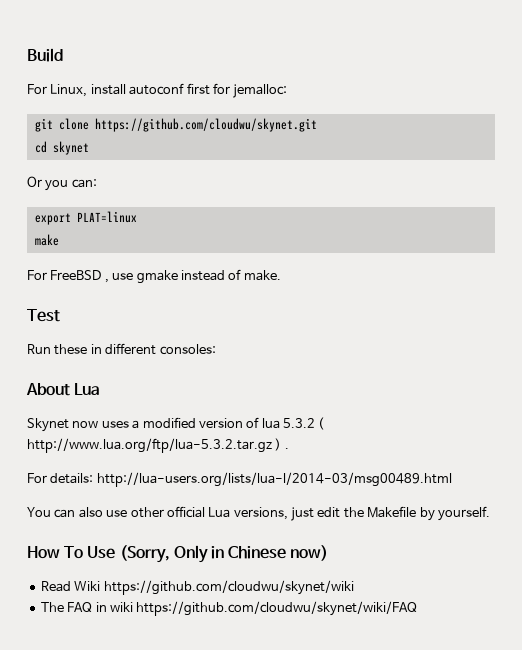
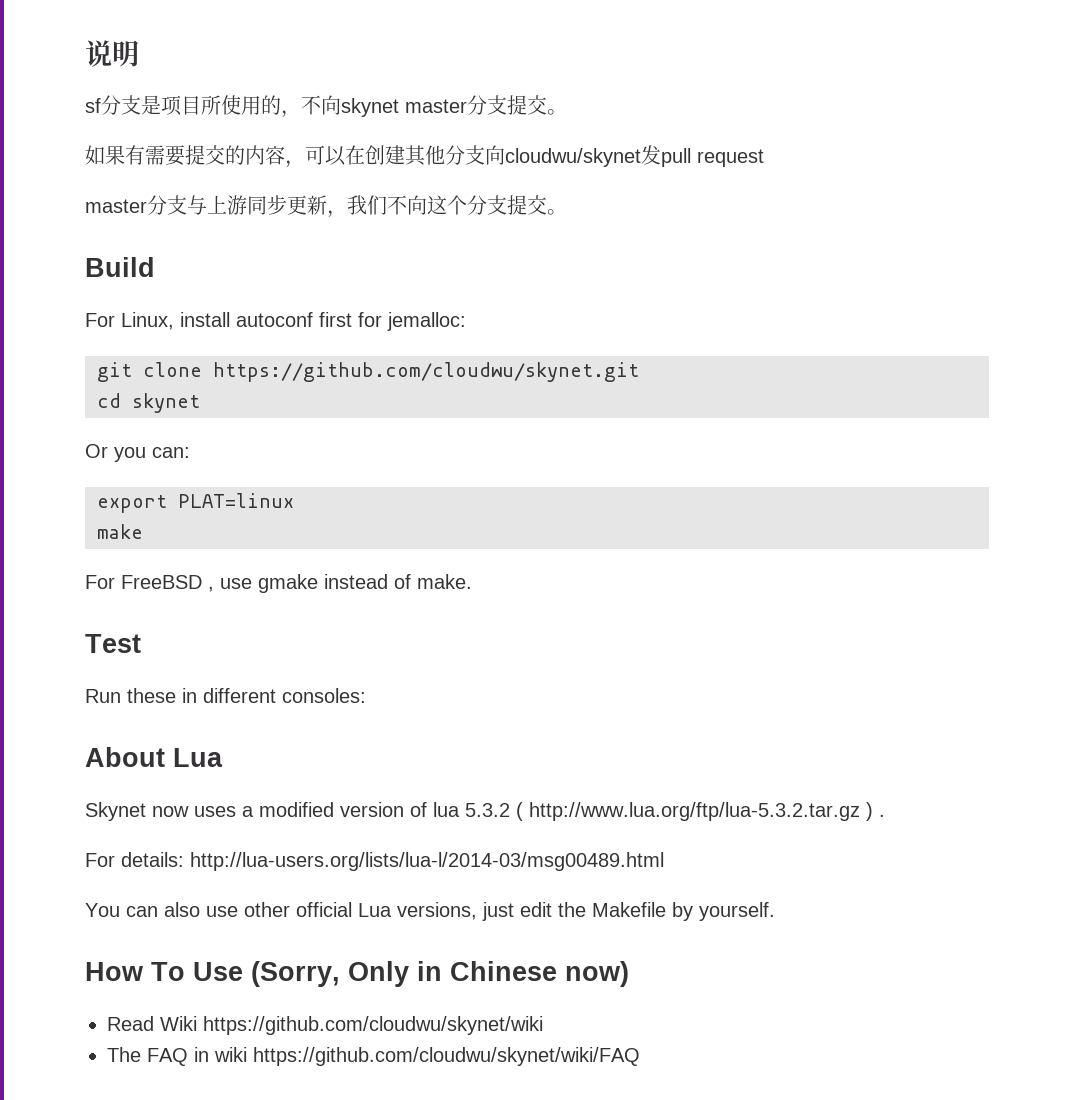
(27, 55) none -> [85,40,139,67] [85,95,567,118] [85,145,764,168] [85,195,567,218] 说明 // sf分支是项目所使用的，不向skynet master分支提交。 // 如果有需要提交的内容，可以在创建其他分支向cloudwu/skynet发pull request // master分支与上游同步更新，我们不向这个分支提交。 //

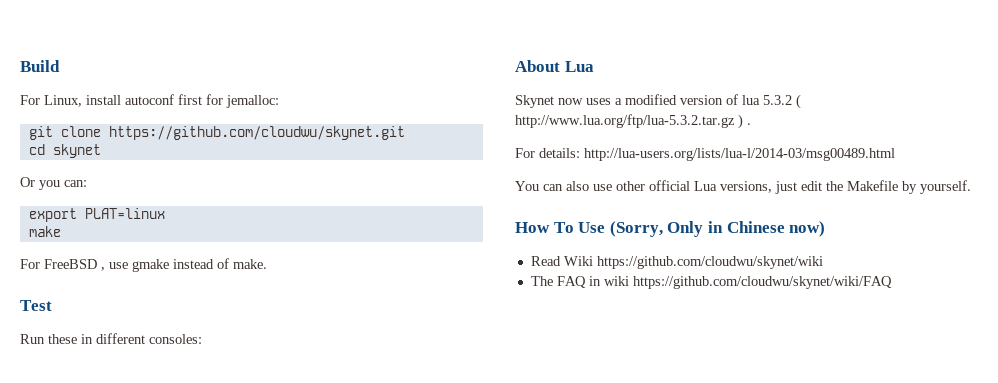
[85,40,139,67] [85,95,567,118] [85,145,764,168] [85,195,567,218] 说明 // sf分支是项目所使用的，不向skynet master分支提交。 // 如果有需要提交的内容，可以在创建其他分支向cloudwu/skynet发pull request // master分支与上游同步更新，我们不向这个分支提交。 // -> (20, 66) none

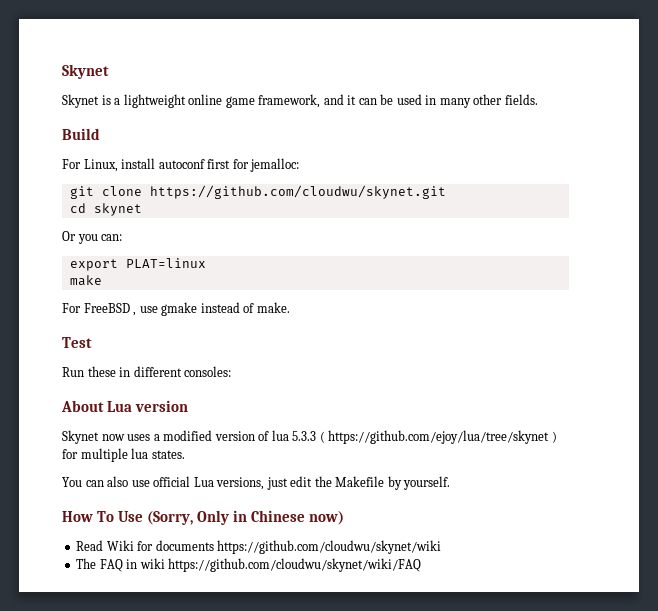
(20, 66) none -> [62,64,109,79] [62,94,538,108] Skynet // Skynet is a lightweight online game framework, and it can be used in many other fields. //
(594, 66) none -> [135,400,189,412] version
[763,94,801,109] [515,114,751,129] [515,148,895,161] 5.3.2 ( http://www.lua.org/ftp/lua-5.3.2.tar.gz ) . // For details: http://lua-users.org/lists/lua-l/2014-03/msg00489.html -> [292,430,557,444] [62,448,185,462] 5.3.3 ( https://github.com/ejoy/lua/tree/skynet ) for multiple lua states.
[616,181,645,191] other -> (150, 483) none
(593, 261) none -> [137,540,214,551] for documents

